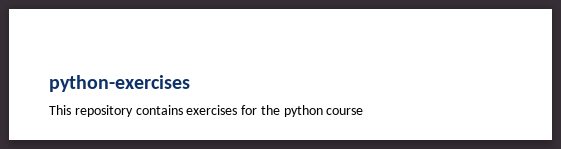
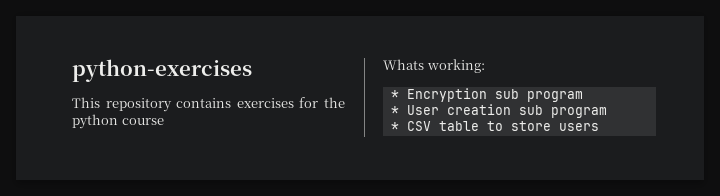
(364, 111) none -> [383,59,485,73] [390,88,583,102] [390,104,607,118] [390,121,599,131] // Whats working: // * Encryption sub program // * User creation sub program // * CSV table to store users

